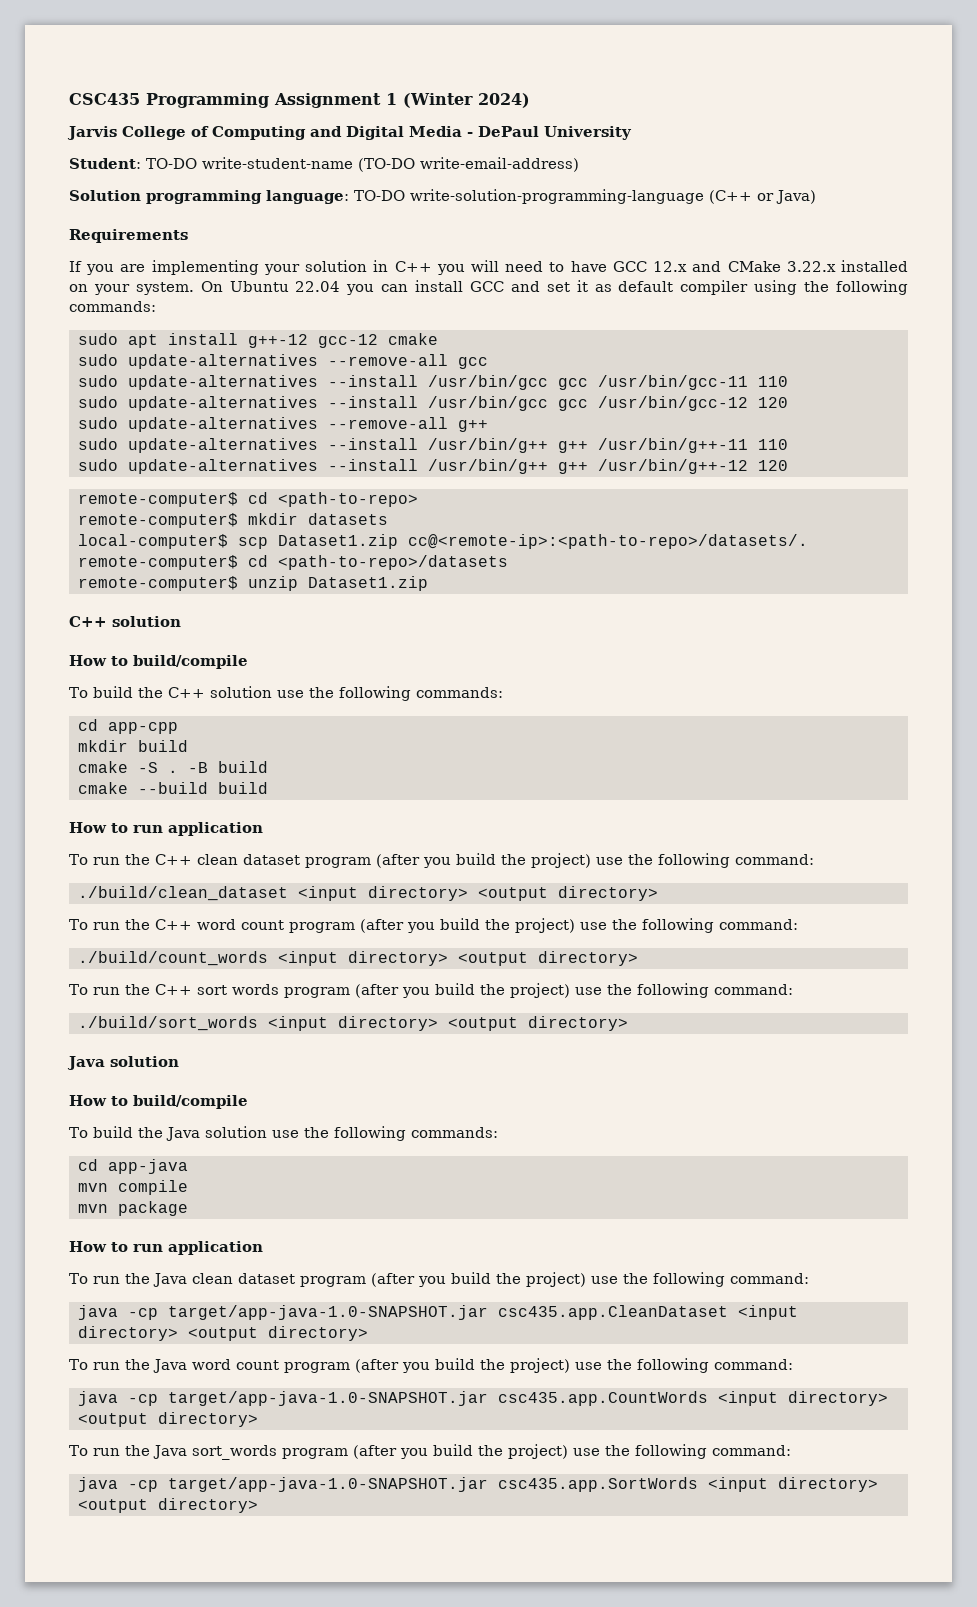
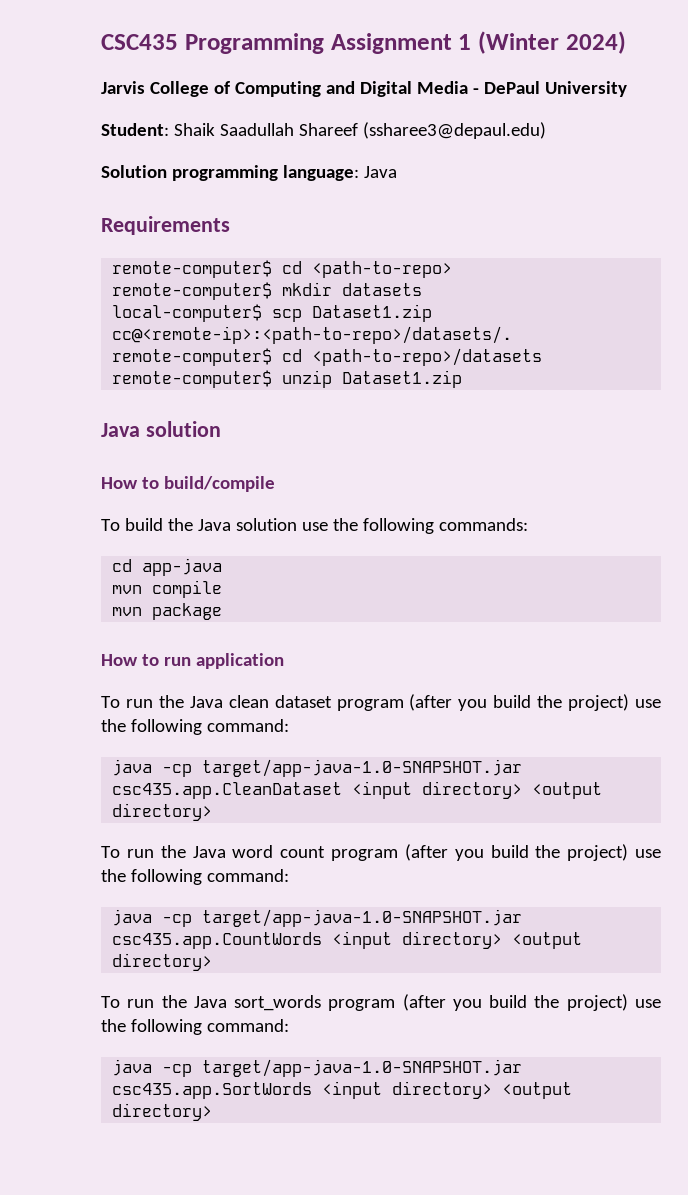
[146,157,579,172] TO-DO write-student-name (TO-DO write-email-address) -> [173,122,546,139] Shaik Saadullah Shareef (ssharee3@depaul.edu)
[354,189,816,204] [69,229,188,243] [69,260,908,275] [69,280,909,295] [69,301,156,312] [77,333,438,348] [77,354,488,369] [77,375,788,390] [77,396,788,411] [77,417,488,432] [77,438,788,453] [77,459,788,474] TO-DO write-solution-programming-language (C++ or Java) // Requirements // If you are implementing your solution in C++ you will need to have GCC 12.x and CMake 3.22.x installed on your system. On Ubuntu 22.04 you can install GCC and set it as default compiler using the following commands: // sudo apt install g++-12 gcc-12 cmake // sudo update-alternatives --remove-all gcc // sudo update-alternatives --install /usr/bin/gcc gcc /usr/bin/gcc-11 110 // sudo update-alternatives --install /usr/bin/gcc gcc /usr/bin/gcc-12 120 // sudo update-alternatives --remove-all g++ // sudo update-alternatives --install /usr/bin/g++ g++ /usr/bin/g++-11 110 // sudo update-alternatives --install /usr/bin/g++ g++ /usr/bin/g++-12 120 -> [363,166,397,178] [101,216,230,235] Java // Requirements
[69,616,181,627] [69,655,248,669] [69,686,503,701] [77,719,178,734] [77,740,188,752] [77,761,268,773] [77,782,268,794] [69,822,263,836] [69,853,814,868] [77,886,658,901] [69,918,798,933] [77,951,638,966] [69,983,793,998] [77,1016,628,1031] // C++ solution // How to build/compile // To build the C++ solution use the following commands: // cd app-cpp // mkdir build // cmake -S . -B build // cmake --build build // How to run application // To run the C++ clean dataset program (after you build the project) use the following command: // ./build/clean_dataset <input directory> <output directory> // To run the C++ word count program (after you build the project) use the following command: // ./build/count_words <input directory> <output directory> // To run the C++ sort words program (after you build the project) use the following command: // ./build/sort_words <input directory> <output directory> -> (463, 379) none

